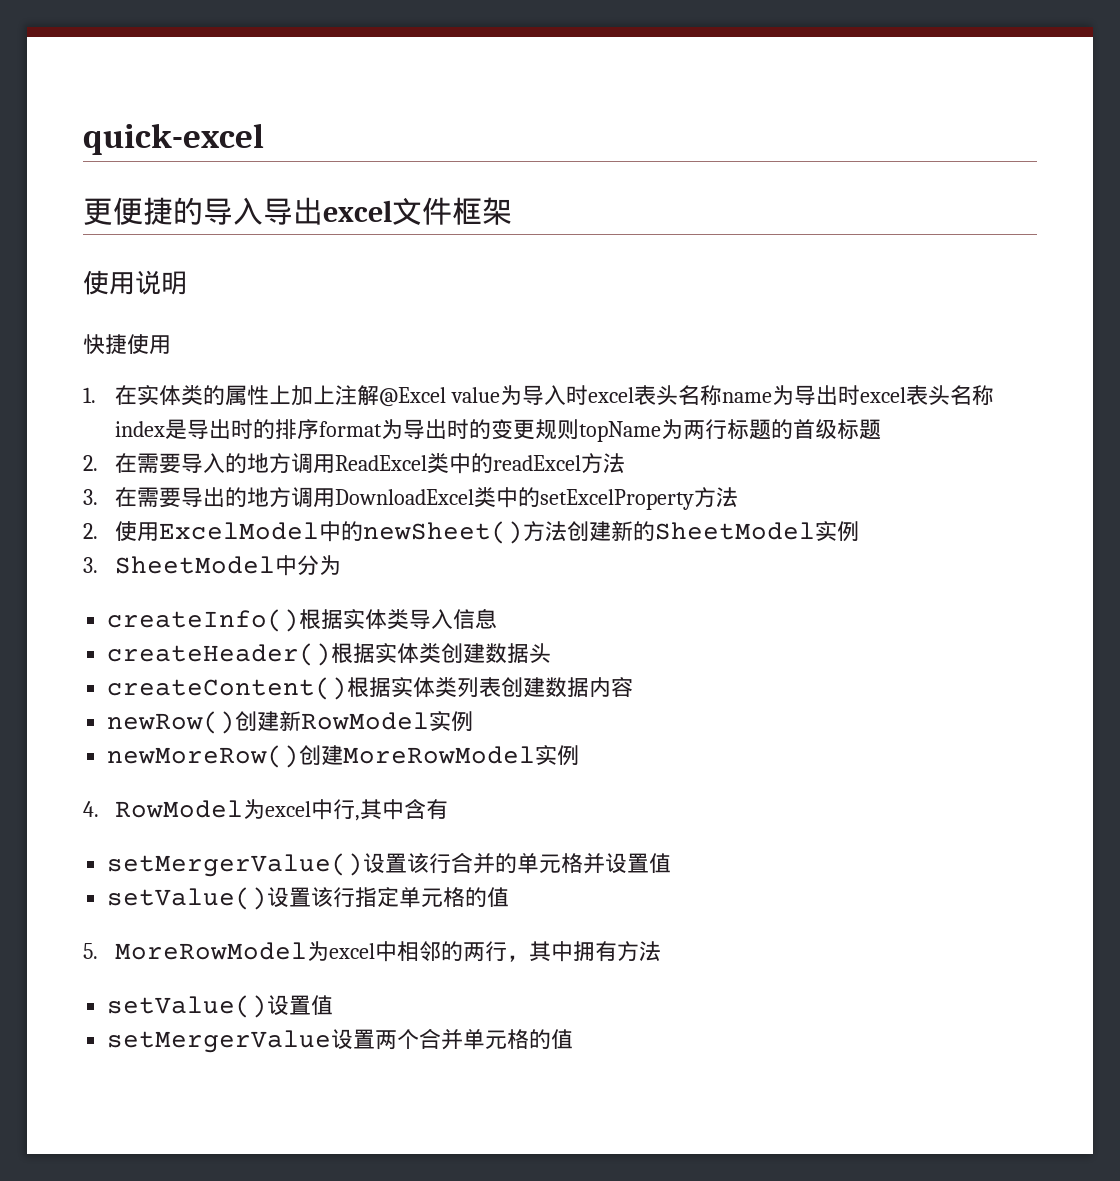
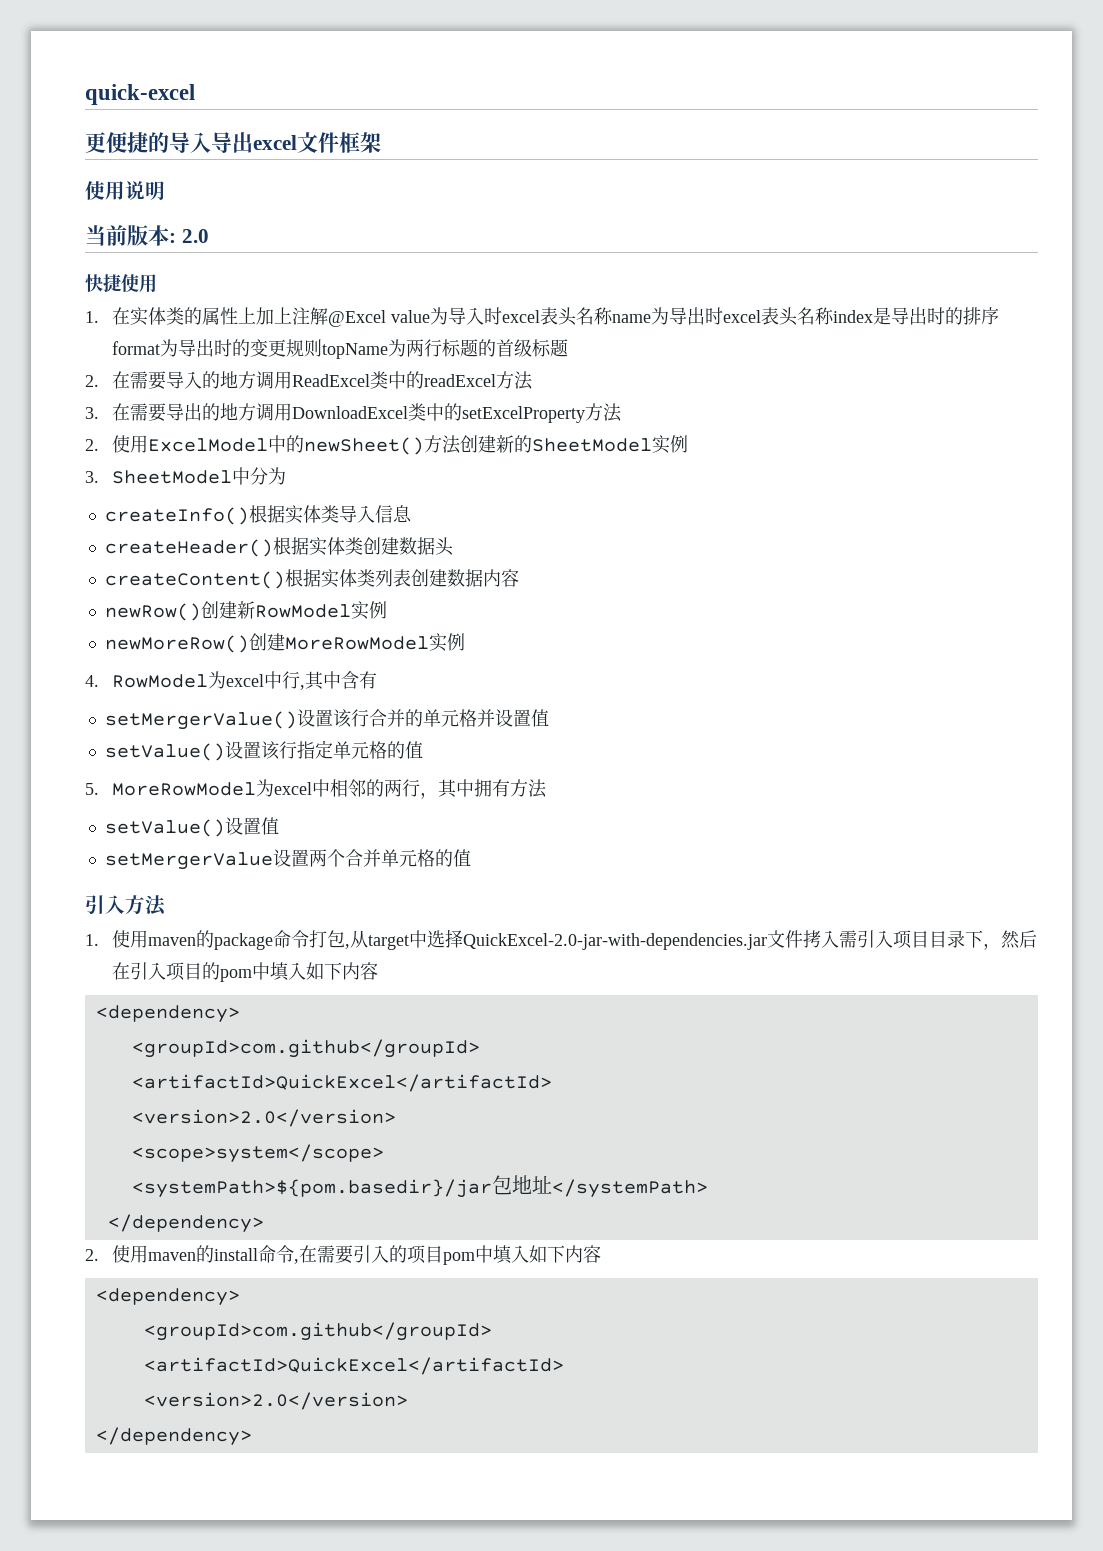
(187, 283) none -> [85,225,209,246] // 当前版本: 2.0
(574, 1039) none -> [85,895,166,916] [85,929,1038,950] [112,962,379,982] [95,1005,240,1023] [131,1039,480,1058] [131,1074,552,1092] [131,1109,396,1127] [131,1144,384,1163] [131,1175,708,1198] [107,1214,264,1233] [85,1245,602,1265] [95,1288,240,1306] [143,1322,492,1341] [143,1357,564,1375] [143,1392,408,1410] [95,1427,252,1446] // 引入方法 // 1.使用maven的package命令打包,从target中选择QuickExcel-2.0-jar-with-dependencies.jar文件拷入需引入项目目录下，然后在引入项目的pom中填入如下内容 // <dependency> // <groupId>com.github</groupId> // <artifactId>QuickExcel</artifactId> // <version>2.0</version> // <scope>system</scope> // <systemPath>${pom.basedir}/jar包地址</systemPath> // </dependency> // 2.使用maven的install命令,在需要引入的项目pom中填入如下内容 // <dependency> // <groupId>com.github</groupId> // <artifactId>QuickExcel</artifactId> // <version>2.0</version> // </dependency>

